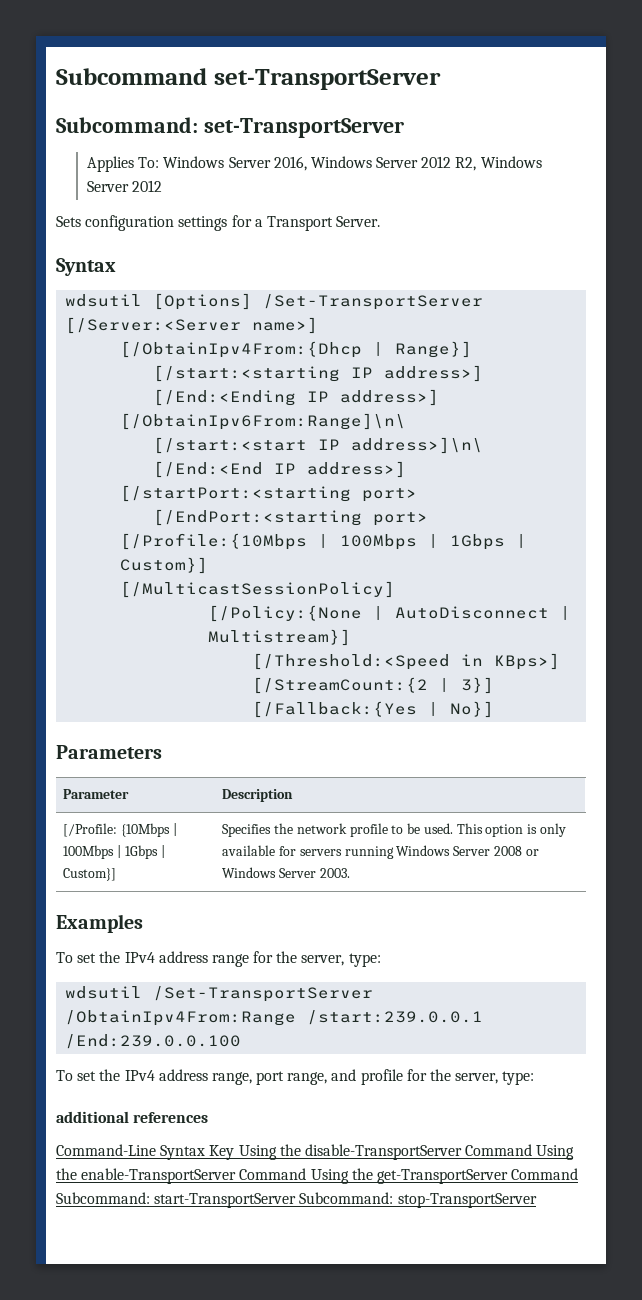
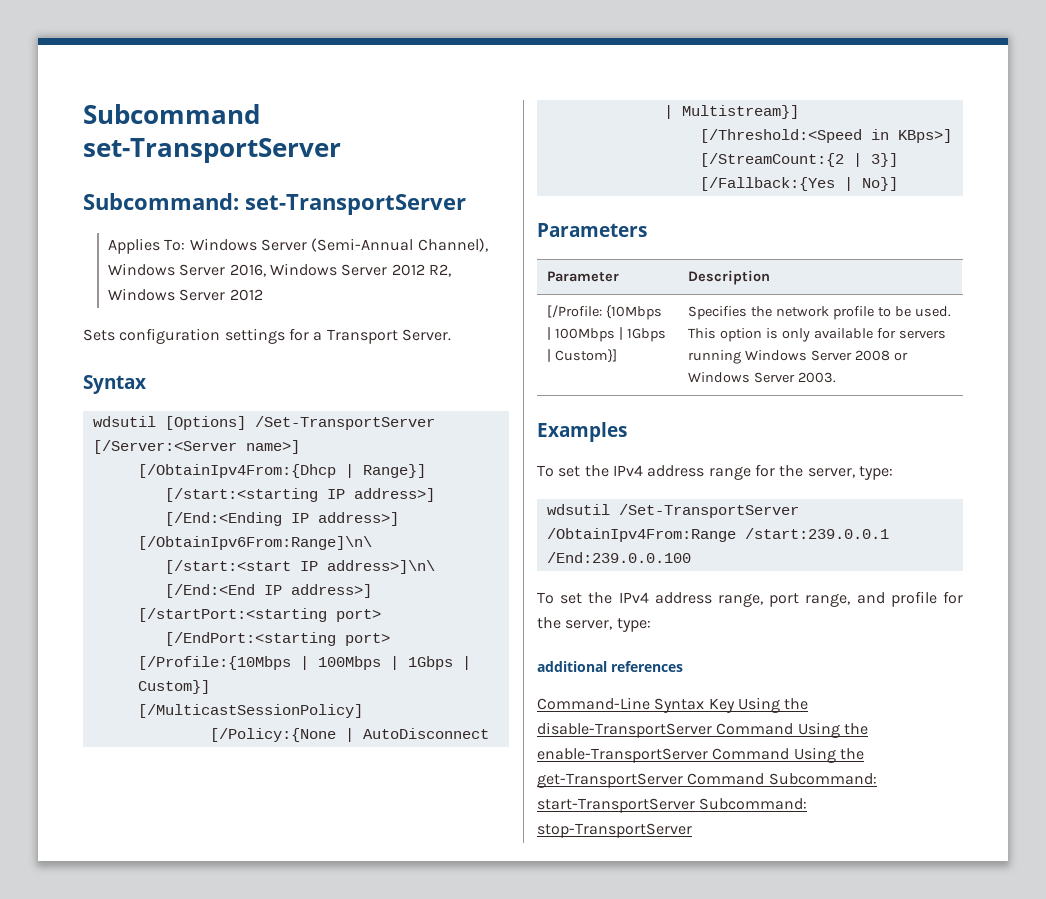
(271, 162) none -> [311,238,488,252] [108,263,226,276] (Semi-Annual Channel), Windows Server

